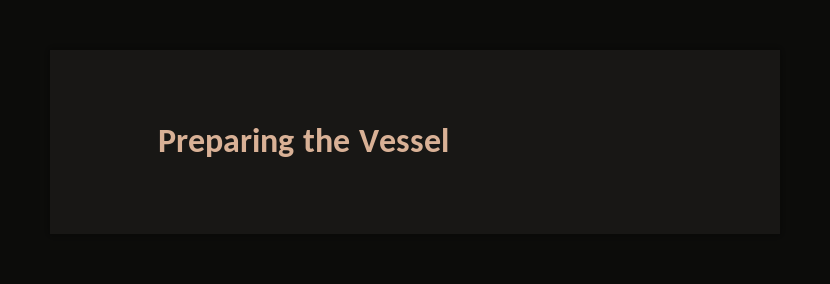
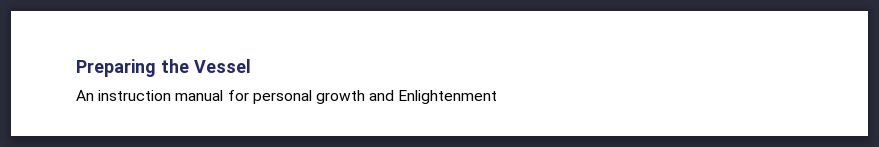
(450, 140) none -> [76,90,498,104] // An instruction manual for personal growth and Enlightenment

